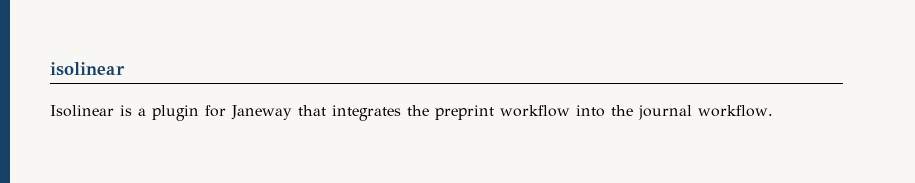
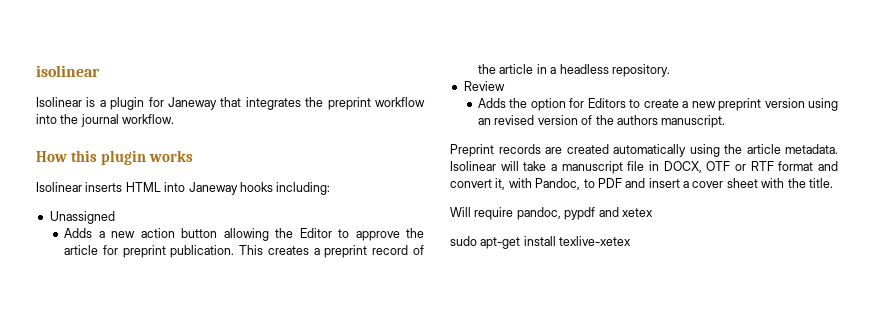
(773, 111) none -> [36,150,194,165] [36,182,331,195] [49,211,115,224] [63,228,425,241] [63,245,424,258] [477,64,670,77] [463,81,505,91] [477,98,838,111] [477,115,726,128] [450,144,838,157] [450,161,838,174] [450,178,833,190] [450,207,653,220] [450,236,632,249] // How this plugin works // Isolinear inserts HTML into Janeway hooks including: // Unassigned // Adds a new action button allowing the Editor to approve the article for preprint publication. This creates a preprint record of the article in a headless repository. // Review // Adds the option for Editors to create a new preprint version using an revised version of the authors manuscript. // Preprint records are created automatically using the article metadata. Isolinear will take a manuscript file in DOCX, OTF or RTF format and convert it, with Pandoc, to PDF and insert a cover sheet with the title. // Will require pandoc, pypdf and xetex // sudo apt-get install texlive-xetex

